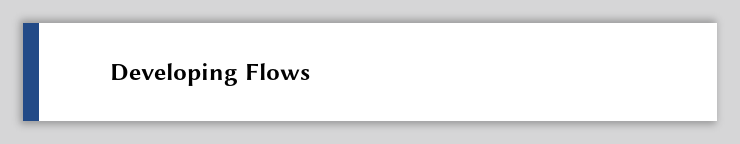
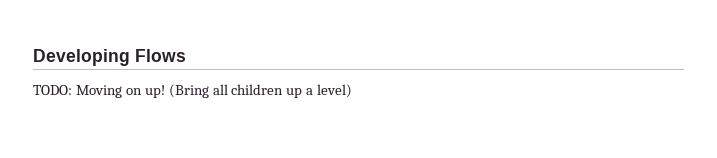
(310, 71) none -> [33,84,353,98] // TODO: Moving on up! (Bring all children up a level)

